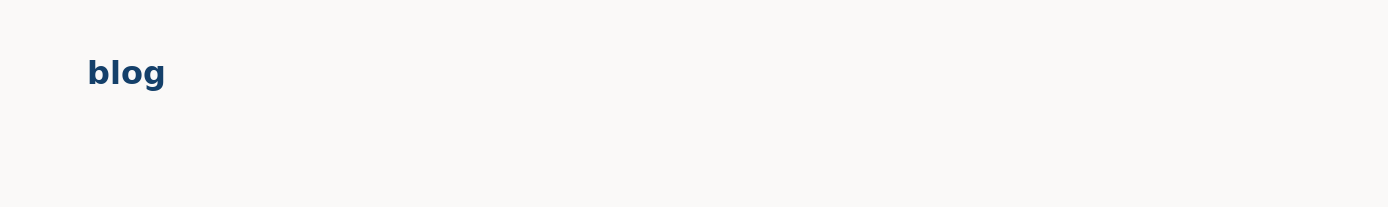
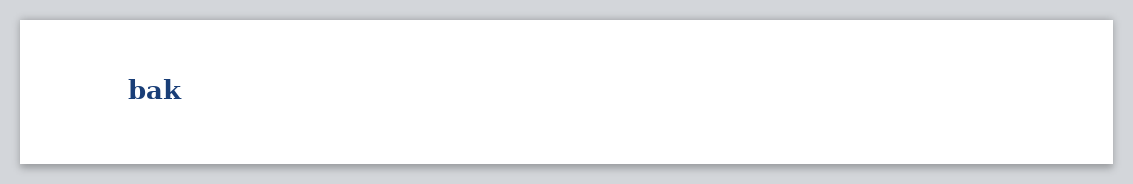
[87,60,166,91] blog -> [128,79,182,99] bak

